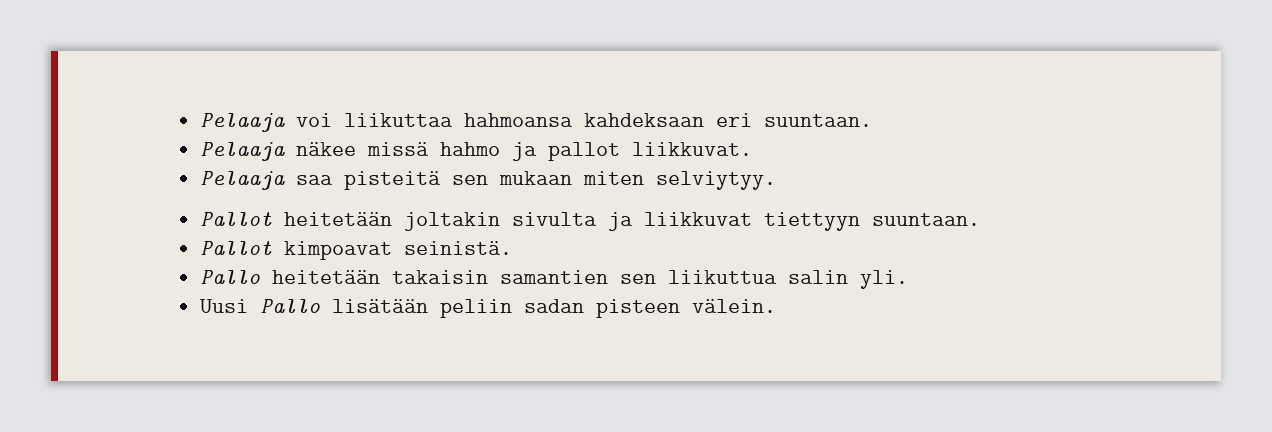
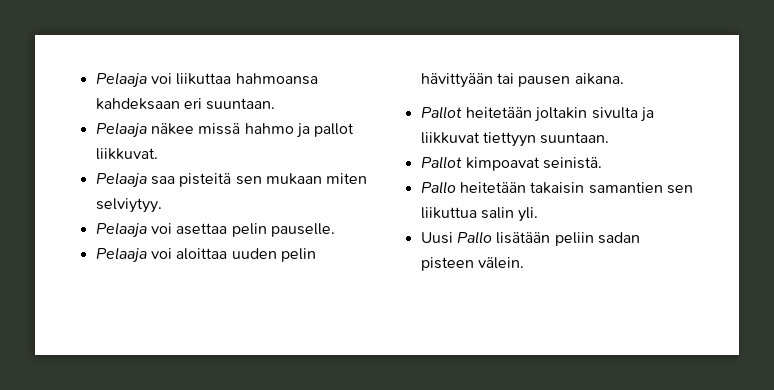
(777, 180) none -> [95,222,335,238] [95,247,316,263] [420,73,624,88] // Pelaaja voi asettaa pelin pauselle. // Pelaaja voi aloittaa uuden pelin hävittyään tai pausen aikana.

